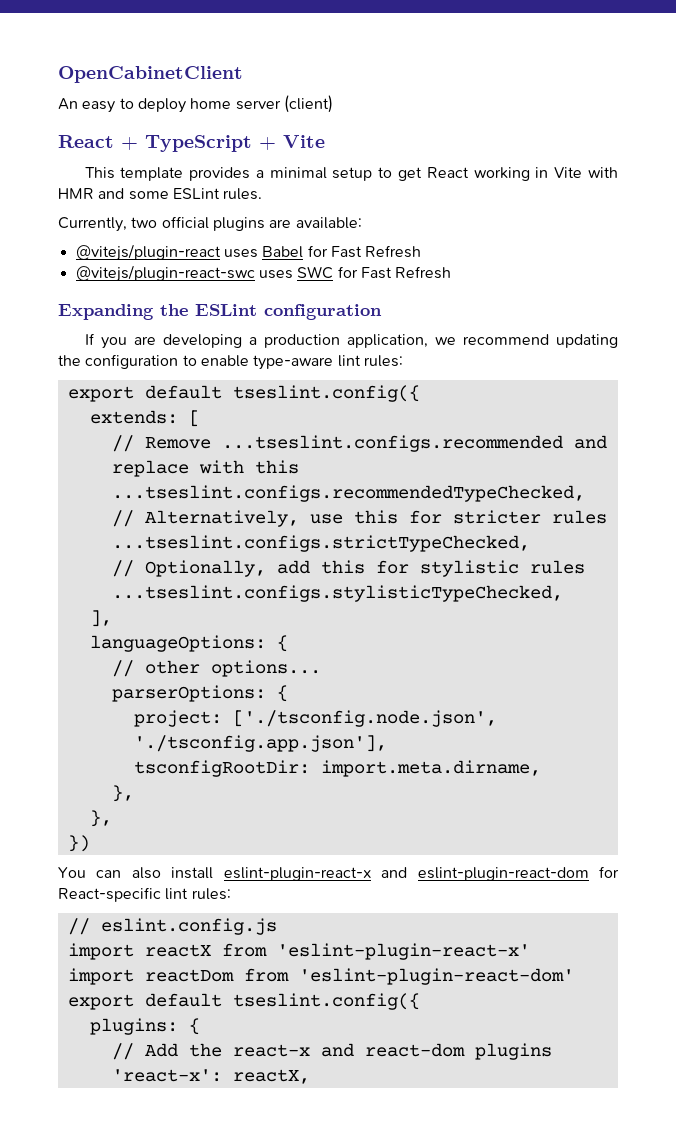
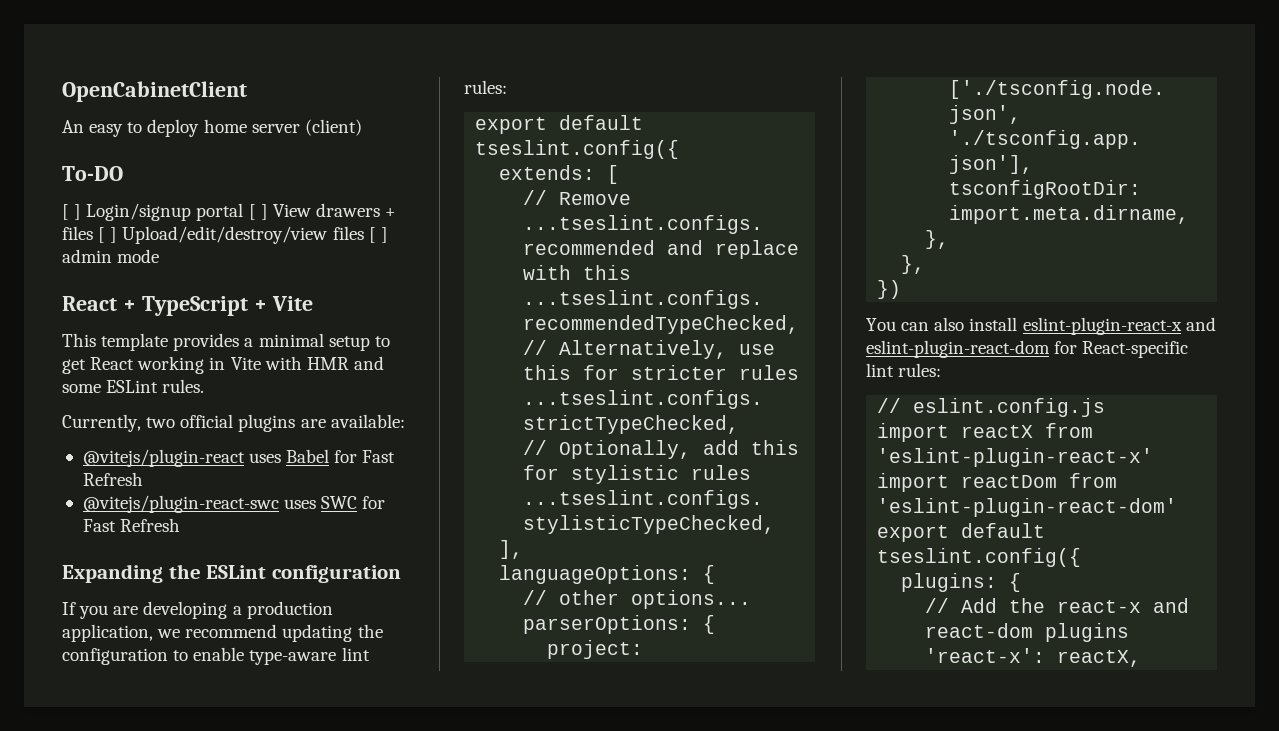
(333, 104) none -> [62,166,123,181] [62,203,397,221] [62,226,388,244] [62,249,160,263] // To-DO // [ ] Login/signup portal [ ] View drawers + files [ ] Upload/edit/destroy/view files [ ] admin mode

